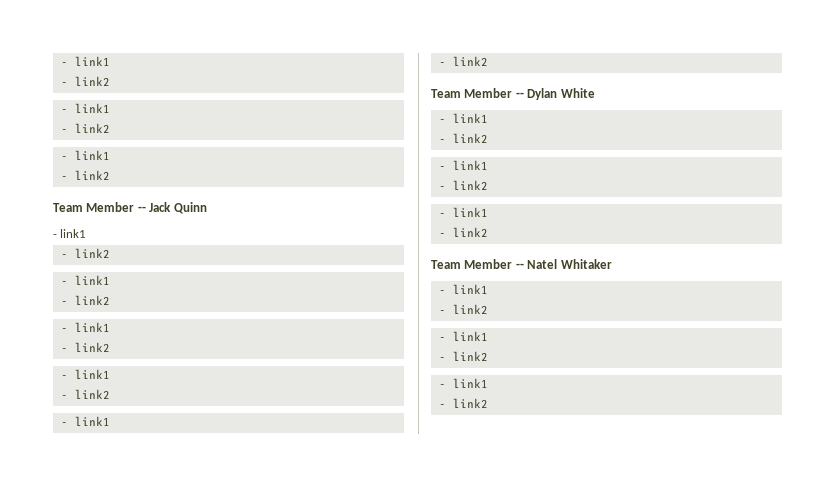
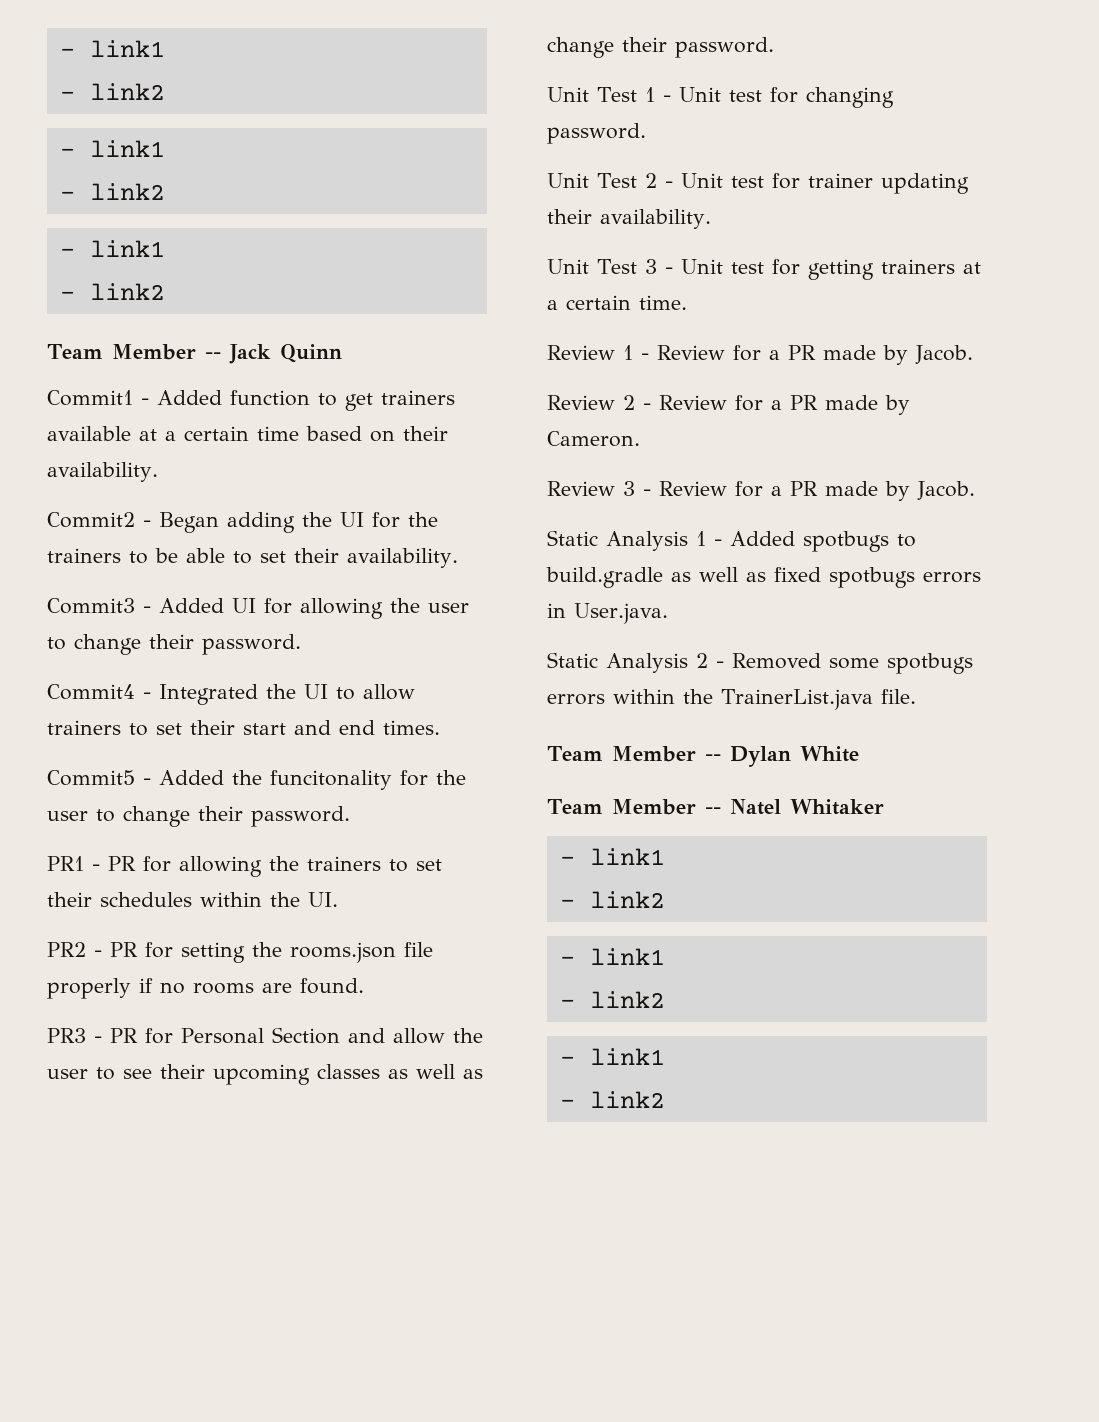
[53,229,87,238] [60,248,110,258] [60,275,110,285] [60,295,110,305] [60,322,110,332] [60,342,110,352] [60,369,110,379] [60,389,110,399] [60,416,110,426] [438,56,488,66] - link1 // - link2 // - link1 // - link2 // - link1 // - link2 // - link1 // - link2 // - link1 // - link2 -> [47,390,455,411] [47,426,448,442] [47,462,158,482] [47,512,438,533] [47,548,458,568] [47,598,469,619] [47,634,301,655] [47,684,415,705] [47,720,440,736] [47,770,466,790] [47,806,350,827] [47,856,442,877] [47,892,338,907] [47,942,433,963] [47,978,364,999] [47,1027,483,1044] [47,1064,483,1085] [547,37,774,58] [547,87,894,108] [547,123,646,144] [547,173,969,194] [547,209,711,229] [547,259,981,280] [547,295,687,310] [547,345,973,365] [547,395,910,415] [547,431,640,447] [547,481,975,501] [547,530,916,552] [546,567,981,588] [547,603,668,624] [547,652,973,674] [547,689,916,710] Commit1 - Added function to get trainers available at a certain time based on their availability. // Commit2 - Began adding the UI for the trainers to be able to set their availability. // Commit3 - Added UI for allowing the user to change their password. // Commit4 - Integrated the UI to allow trainers to set their start and end times. // Commit5 - Added the funcitonality for the user to change their password. // PR1 - PR for allowing the trainers to set their schedules within the UI. // PR2 - PR for setting the rooms.json file properly if no rooms are found. // PR3 - PR for Personal Section and allow the user to see their upcoming classes as well as change their password. // Unit Test 1 - Unit test for changing password. // Unit Test 2 - Unit test for trainer updating their availability. // Unit Test 3 - Unit test for getting trainers at a certain time. // Review 1 - Review for a PR made by Jacob. // Review 2 - Review for a PR made by Cameron. // Review 3 - Review for a PR made by Jacob. // Static Analysis 1 - Added spotbugs to build.gradle as well as fixed spotbugs errors in User.java. // Static Analysis 2 - Removed some spotbugs errors within the TrainerList.java file.
[438,113,488,123] [438,133,488,143] [438,160,488,170] [438,180,488,190] [438,207,488,217] [438,227,488,237] // - link1 // - link2 // - link1 // - link2 // - link1 // - link2 -> (859, 754) none

